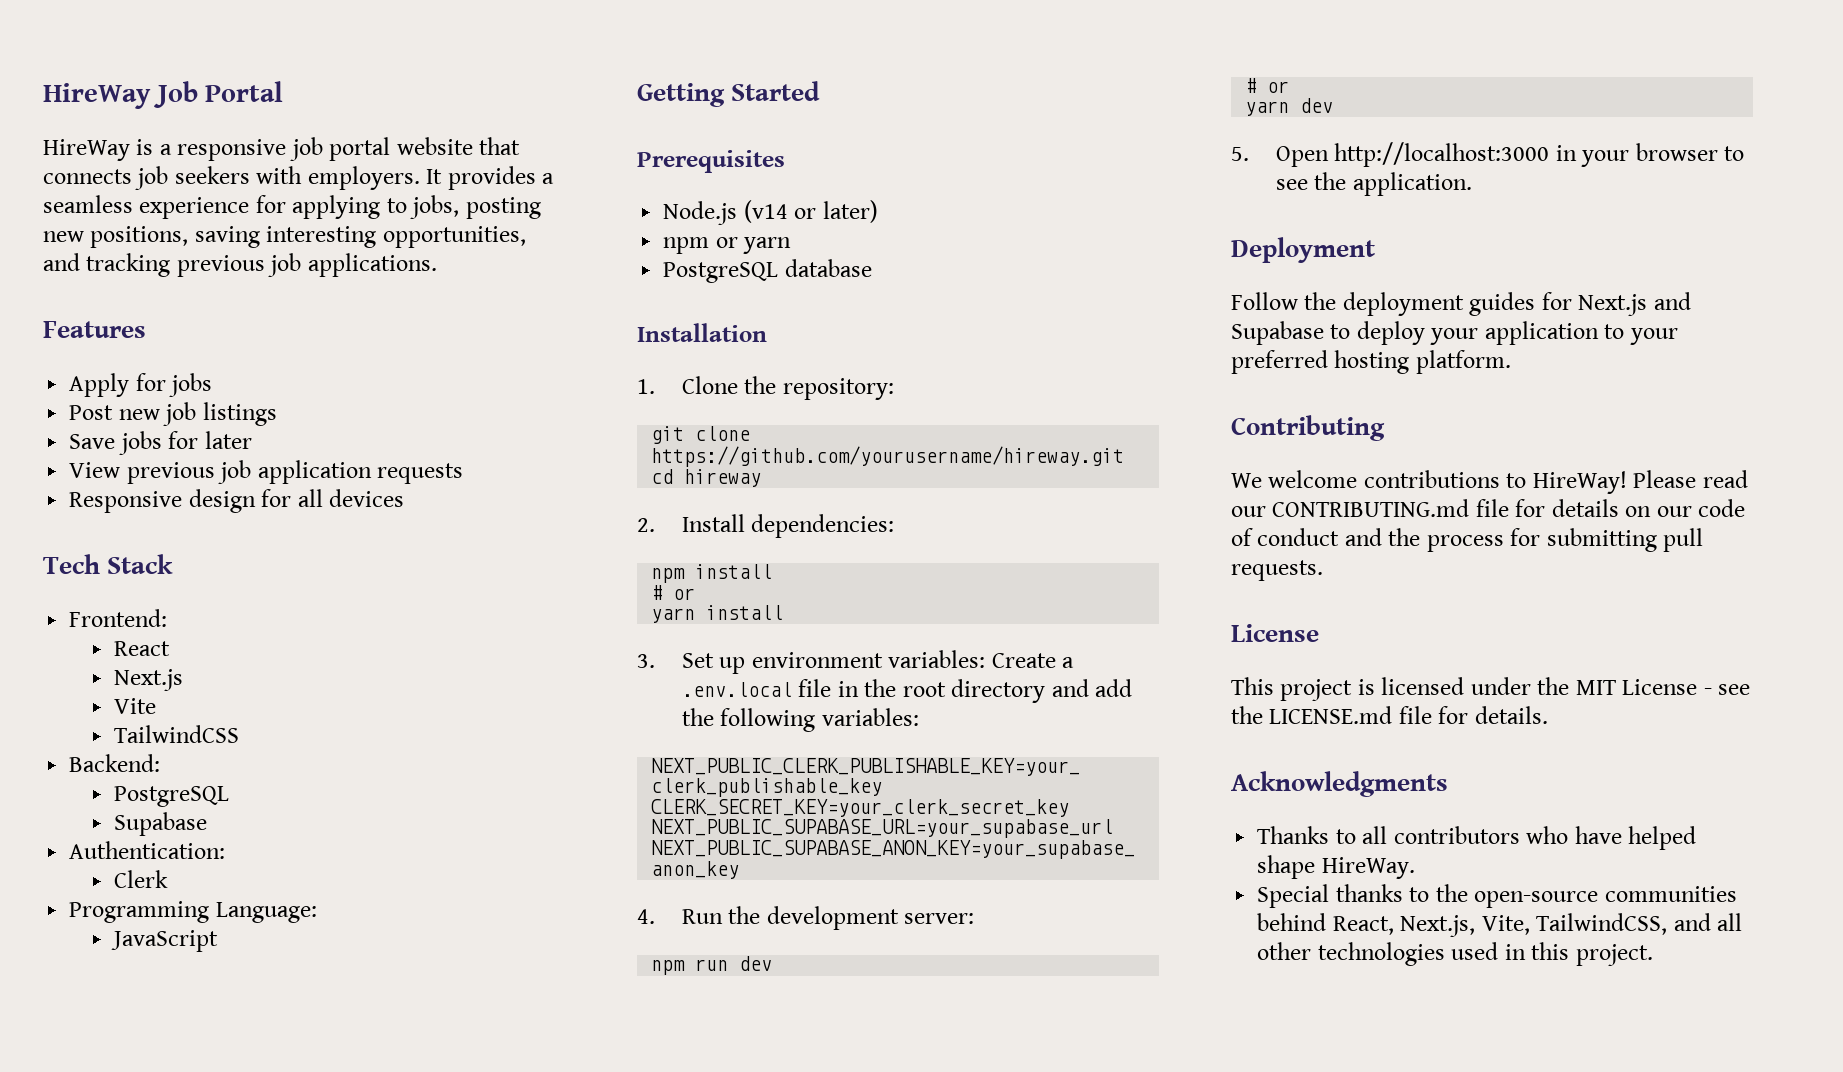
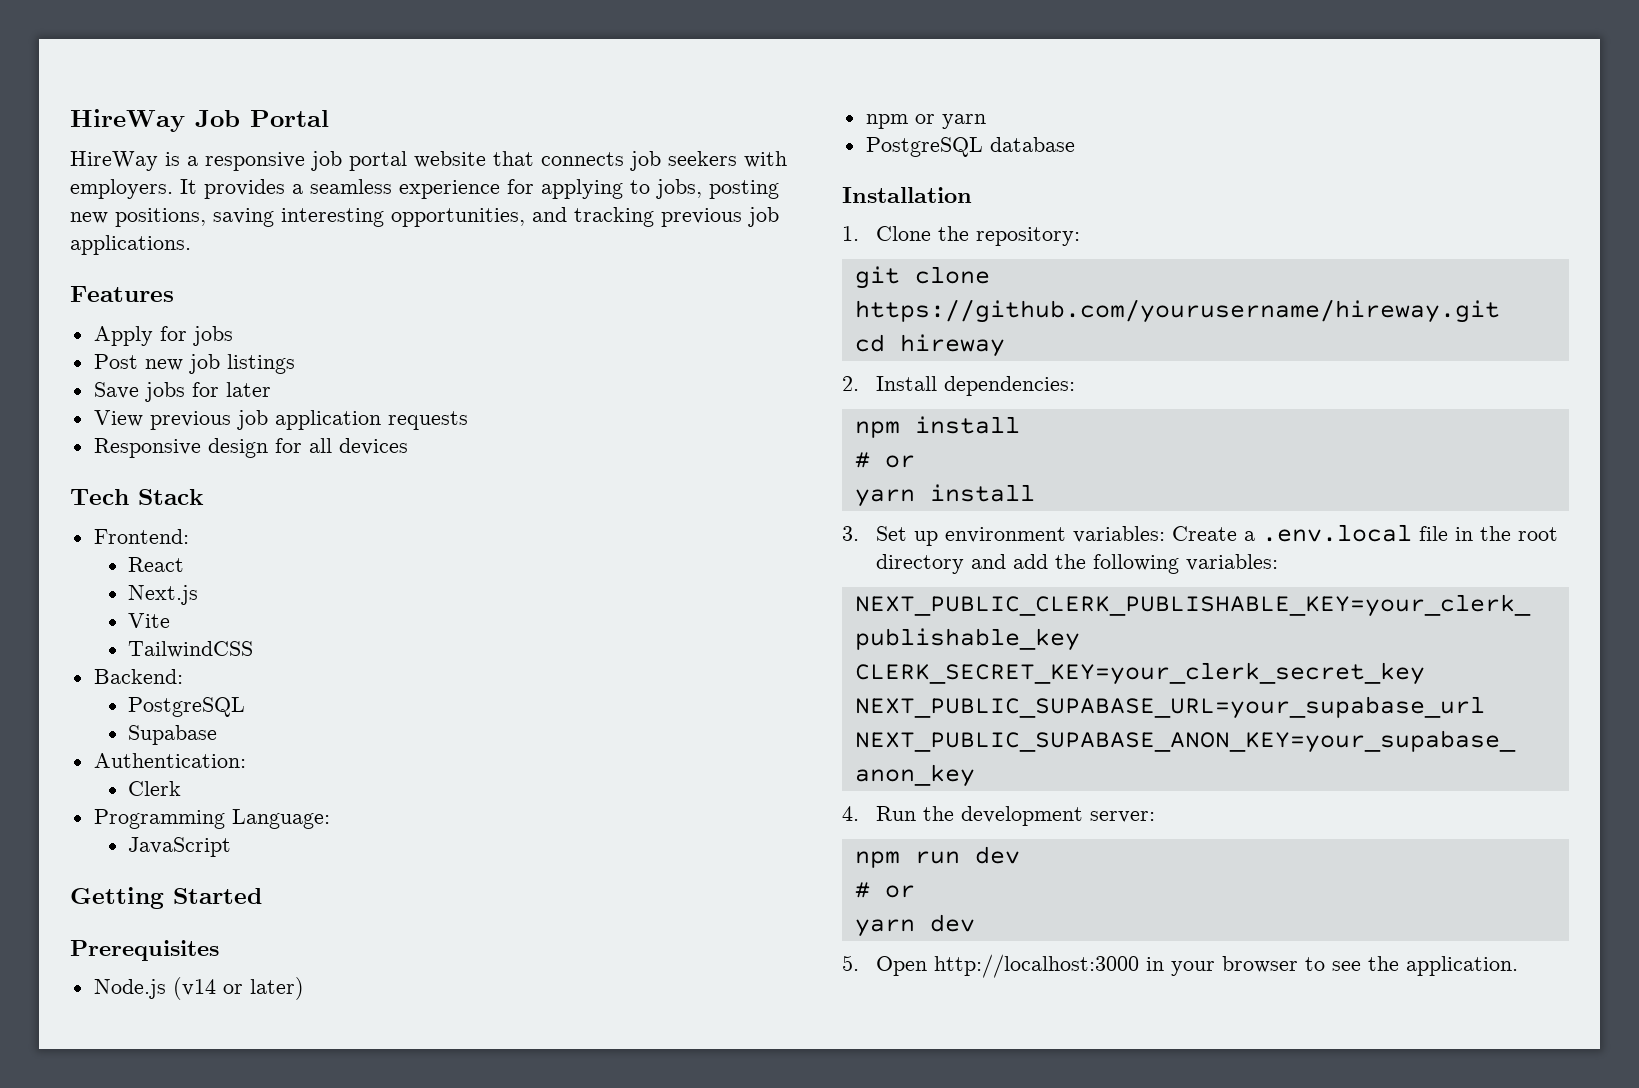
[1231,237,1375,263] [1231,292,1691,316] [1231,321,1678,345] [1231,350,1511,374] [1231,415,1385,441] [1231,470,1748,494] [1231,499,1746,517] [1231,528,1704,552] [1231,560,1323,581] [1231,624,1319,642] [1231,677,1751,701] [1231,706,1548,724] [1231,771,1448,797] [1257,826,1697,850] [1257,855,1415,879] [1257,884,1737,908] [1257,913,1743,937] [1257,942,1653,966] // Deployment // Follow the deployment guides for Next.js and Supabase to deploy your application to your preferred hosting platform. // Contributing // We welcome contributions to HireWay! Please read our CONTRIBUTING.md file for details on our code of conduct and the process for submitting pull requests. // License // This project is licensed under the MIT License - see the LICENSE.md file for details. // Acknowledgments // Thanks to all contributors who have helped shape HireWay. // Special thanks to the open-source communities behind React, Next.js, Vite, TailwindCSS, and all other technologies used in this project. -> (1519, 966) none

